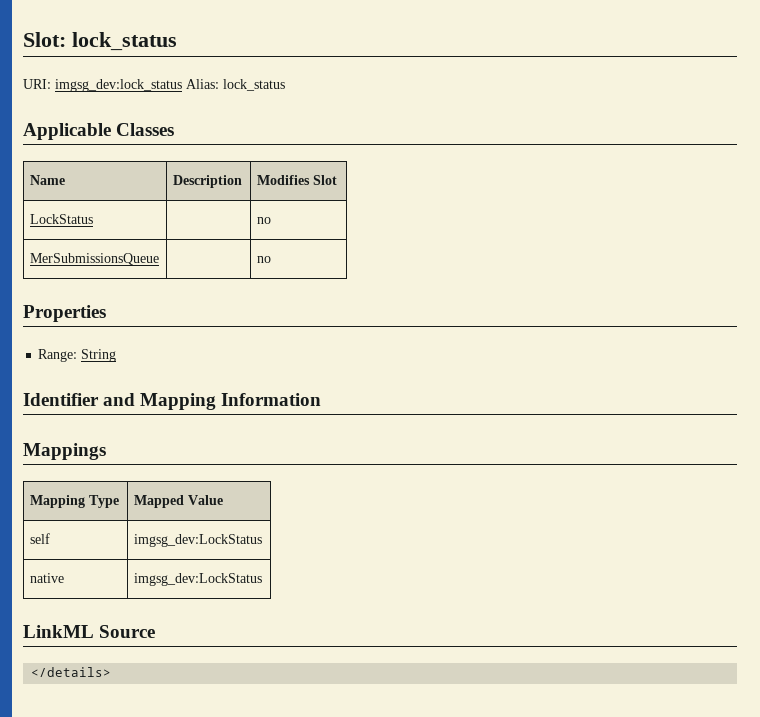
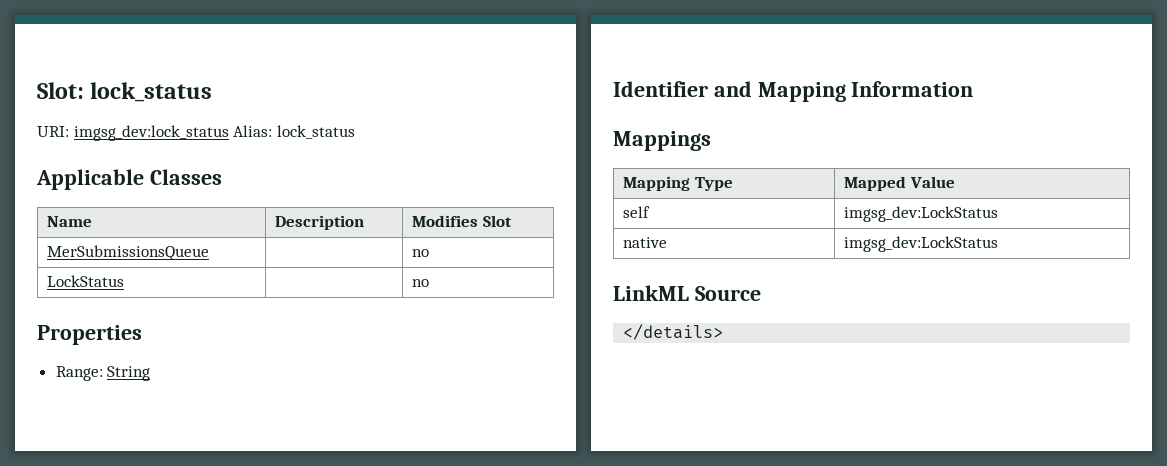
[29,214,93,224] [256,217,271,224] [29,253,159,265] LockStatus | | no // MerSubmissionsQueue -> [46,245,209,260] [411,249,429,257] [46,275,124,287] MerSubmissionsQueue | | no // LockStatus

